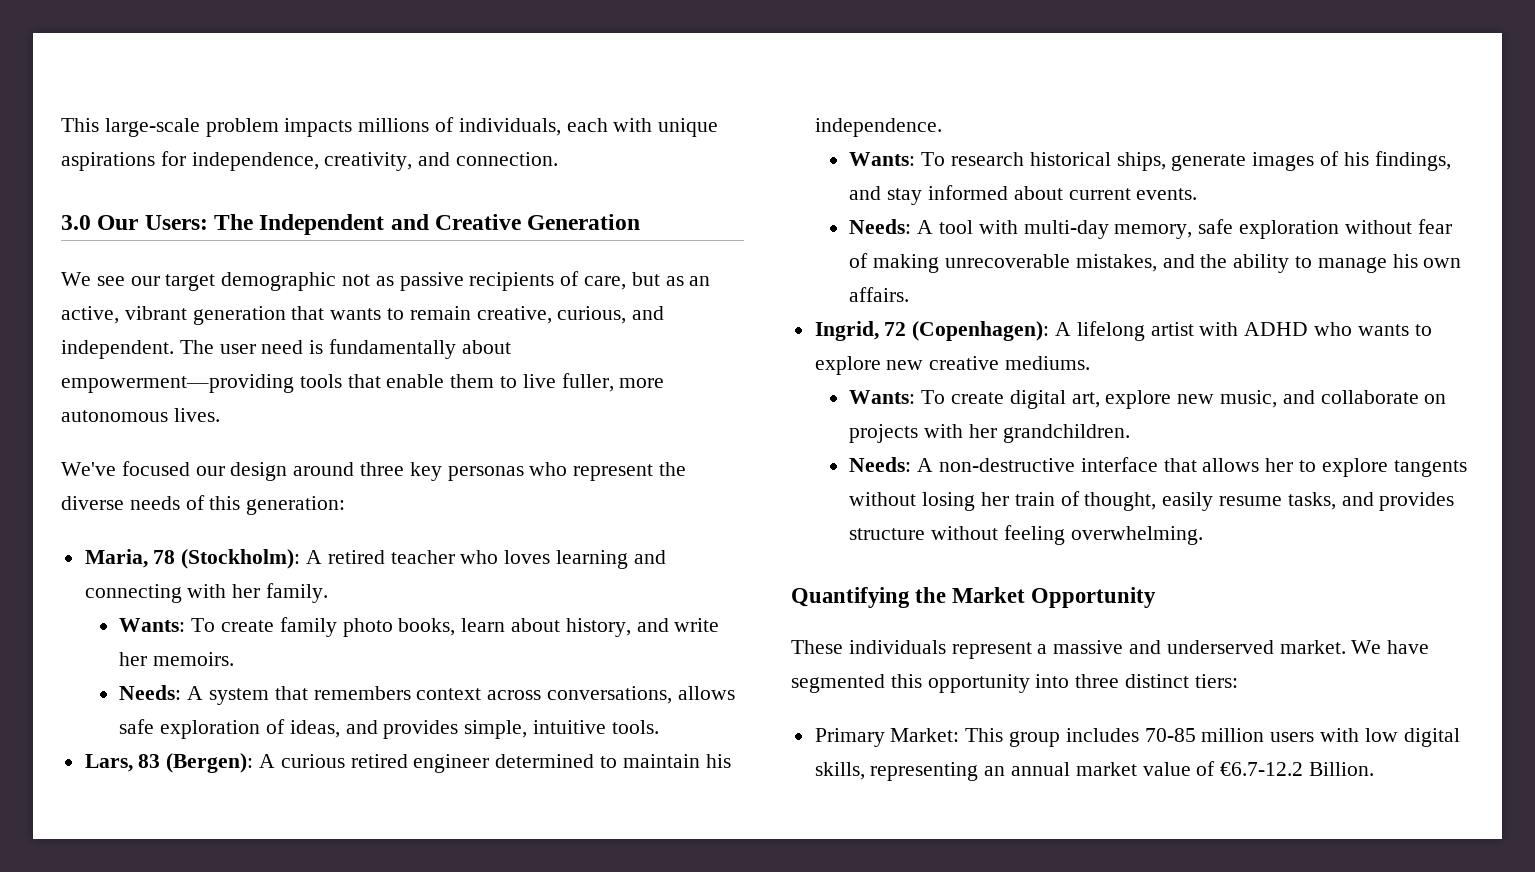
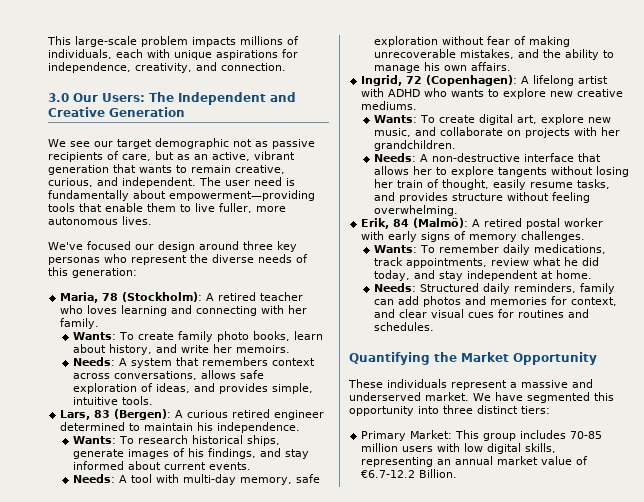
(1203, 535) none -> [361,218,604,229] [361,231,586,242] [373,244,606,255] [373,257,599,268] [373,270,592,281] [373,283,615,294] [373,296,617,307] [373,309,589,318] [373,322,434,331] // Erik, 84 (Malmö): A retired postal worker with early signs of memory challenges. // Wants: To remember daily medications, track appointments, review what he did today, and stay independent at home. // Needs: Structured daily reminders, family can add photos and memories for context, and clear visual cues for routines and schedules.

